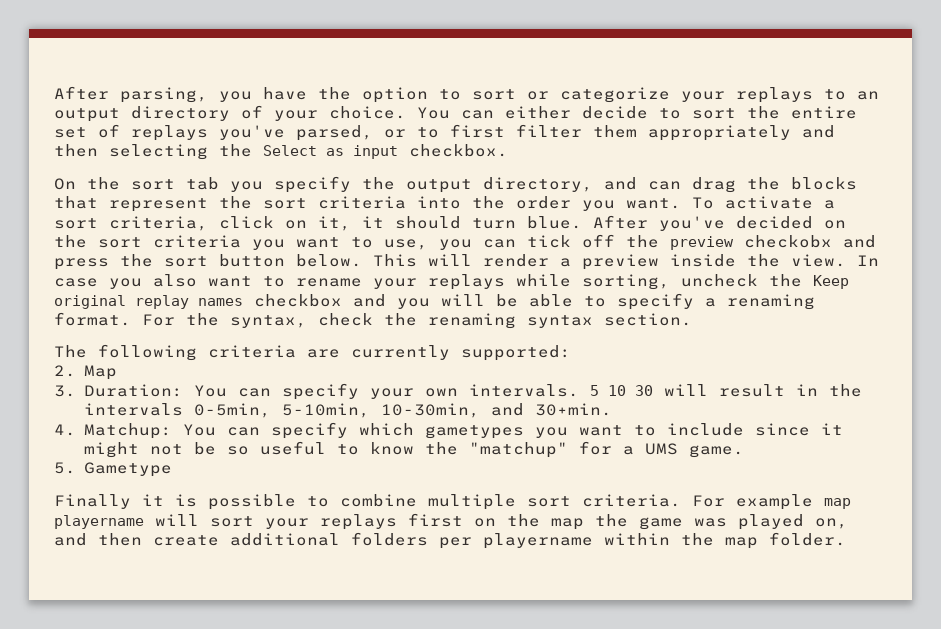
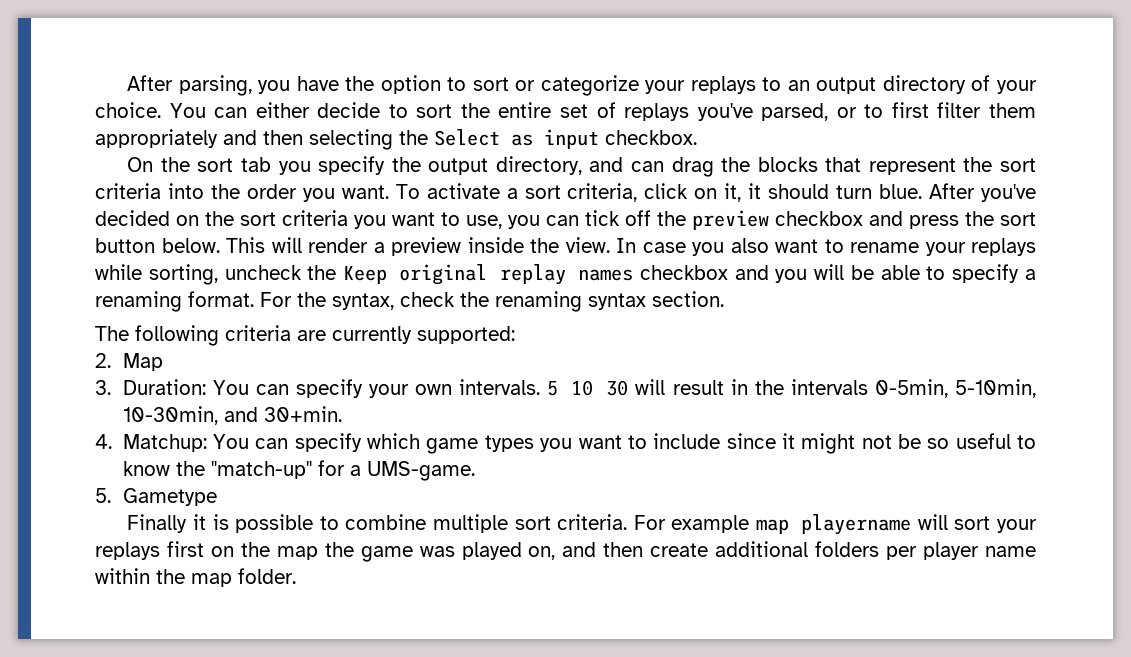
[744,235,832,248] checkobx -> [775,211,863,226] checkbox
[424,425,524,439] gametypes -> [426,435,534,454] game types
[468,442,568,458] "matchup" -> [210,461,312,479] "match-up"
[644,443,744,458] UMS game. -> [366,461,475,481] UMS-game.
[483,533,593,549] playername -> [923,542,1037,560] player name

